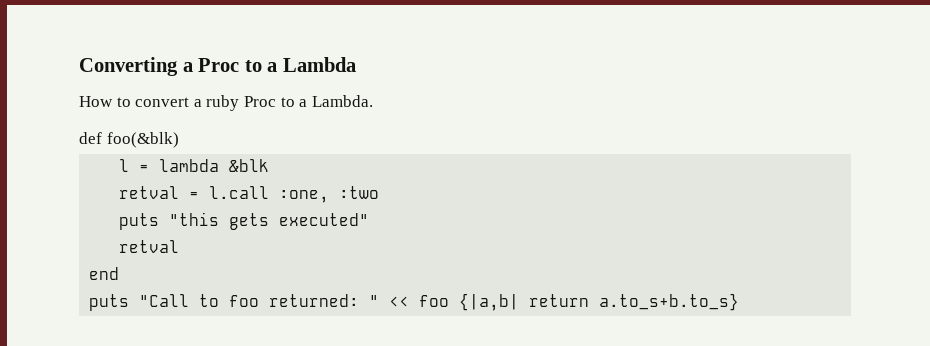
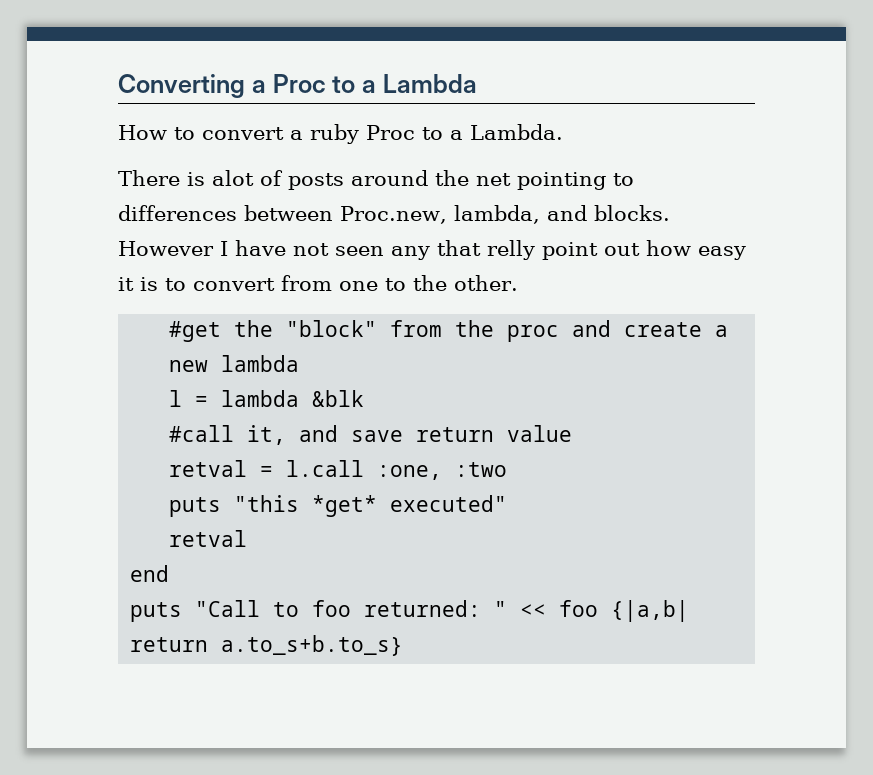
[79,132,179,148] [119,159,270,172] def foo(&blk) // l = lambda &blk -> [118,170,634,190] [118,205,670,224] [118,240,746,260] [118,275,518,291] [169,320,729,342] [169,355,300,372] [169,390,365,407] [169,425,573,445] There is alot of posts around the net pointing to differences between Proc.new, lambda, and blocks. However I have not seen any that relly point out how easy it is to convert from one to the other. // #get the "block" from the proc and create a new lambda // l = lambda &blk // #call it, and save return value
[229,213,270,230] gets -> [312,495,378,517] *get*

